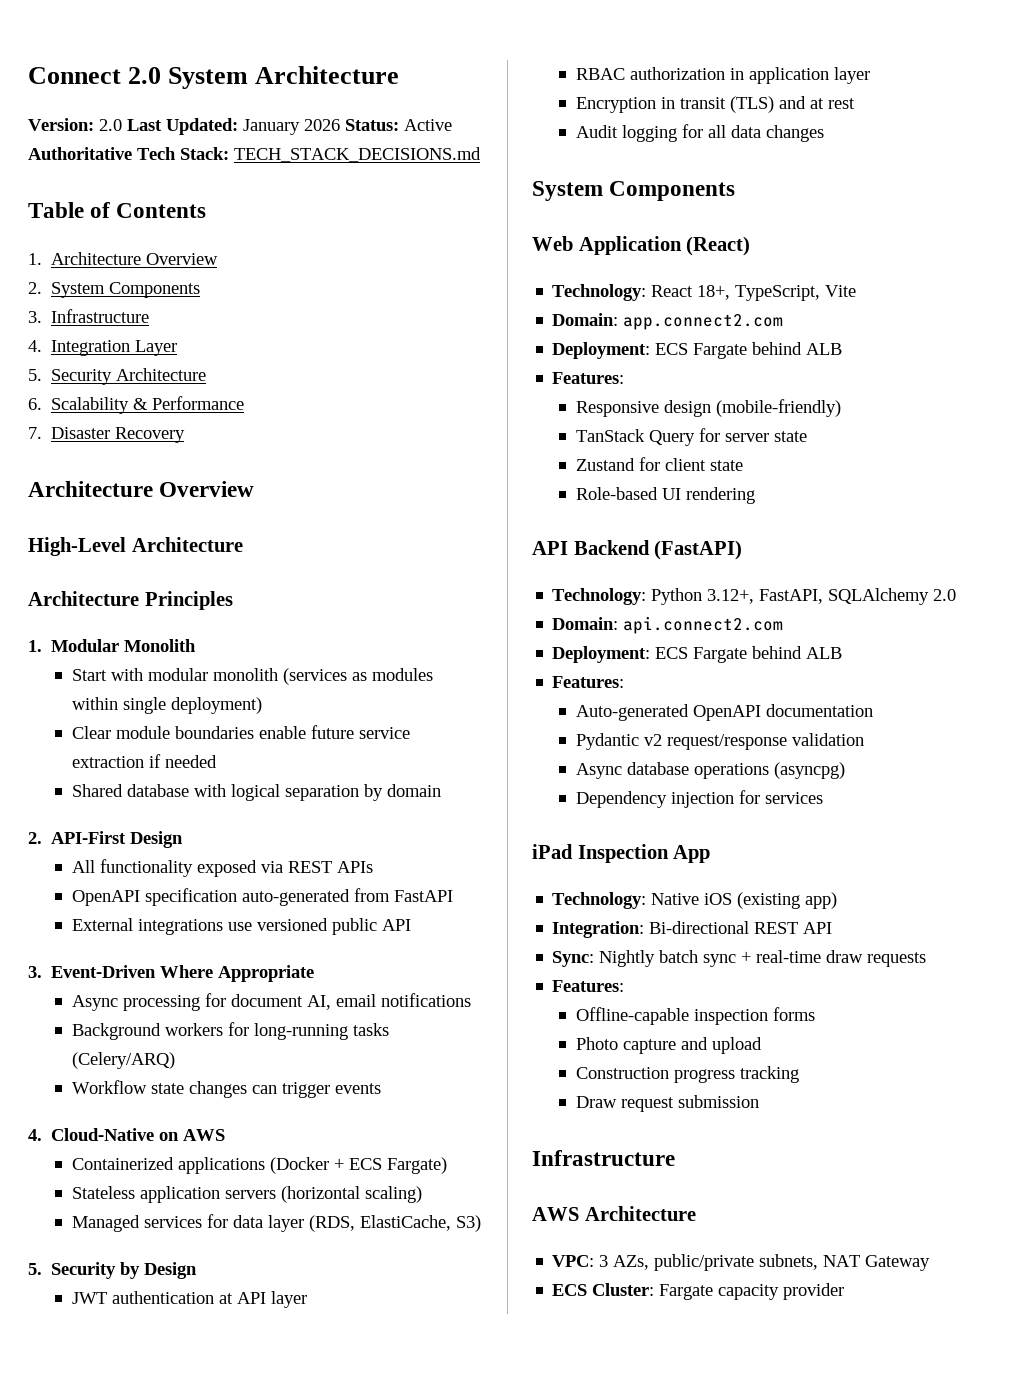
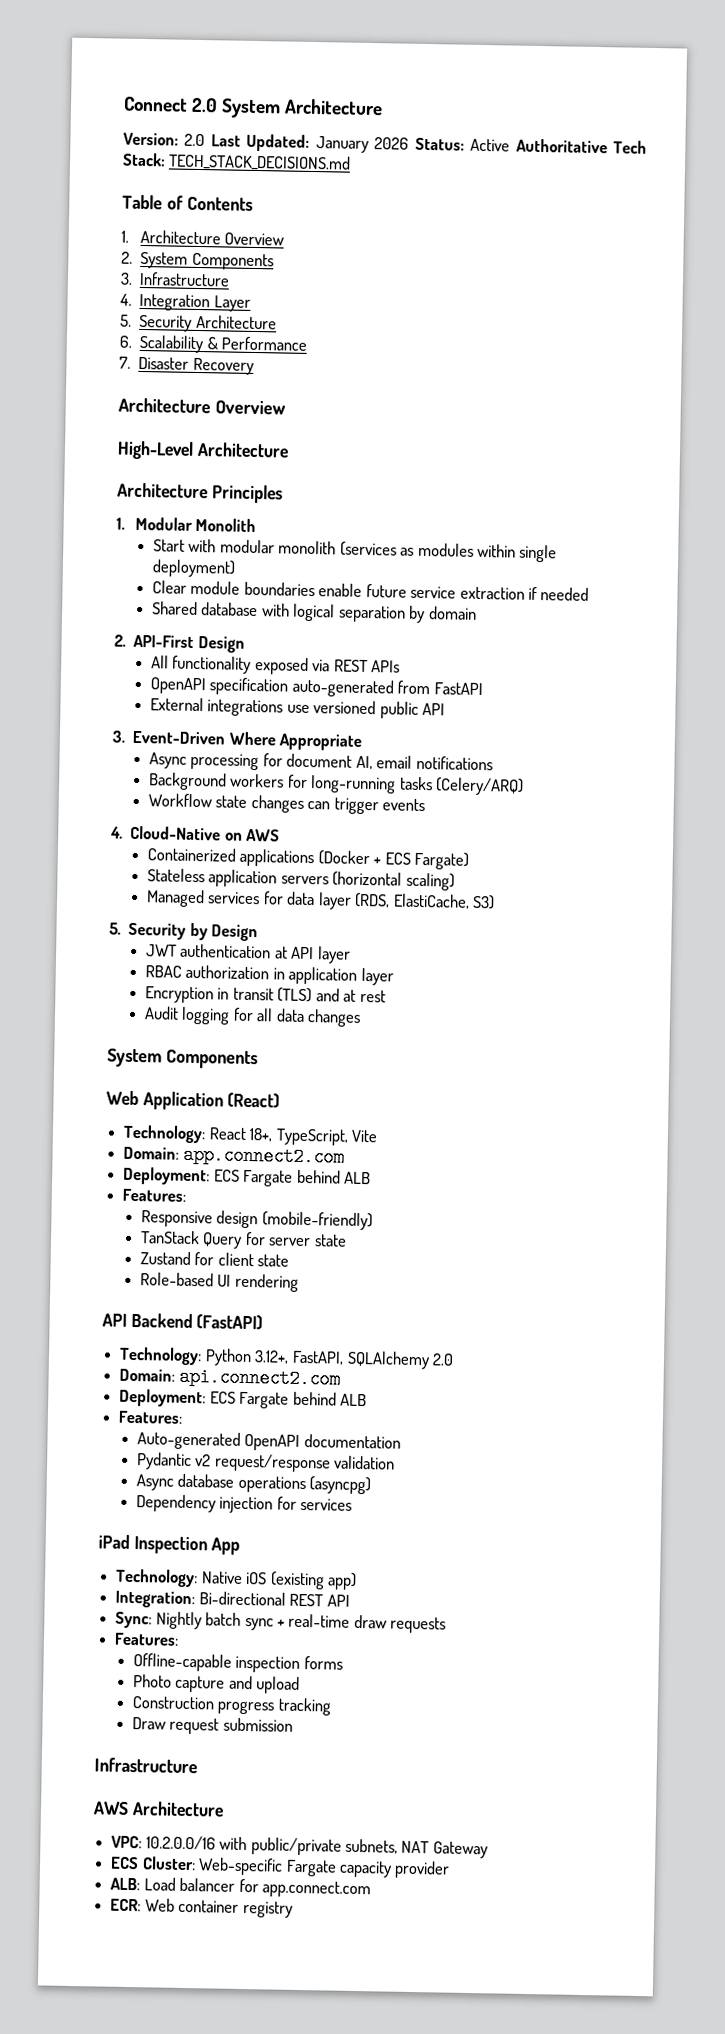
[599,1255,650,1270] 3 AZs, -> [145,1835,248,1851] 10.2.0.0/16 with
(655, 1289) none -> [198,1857,284,1876] Web-specific
(845, 1291) none -> [110,1877,371,1899] [110,1898,293,1918] // ALB: Load balancer for app.connect.com // ECR: Web container registry

